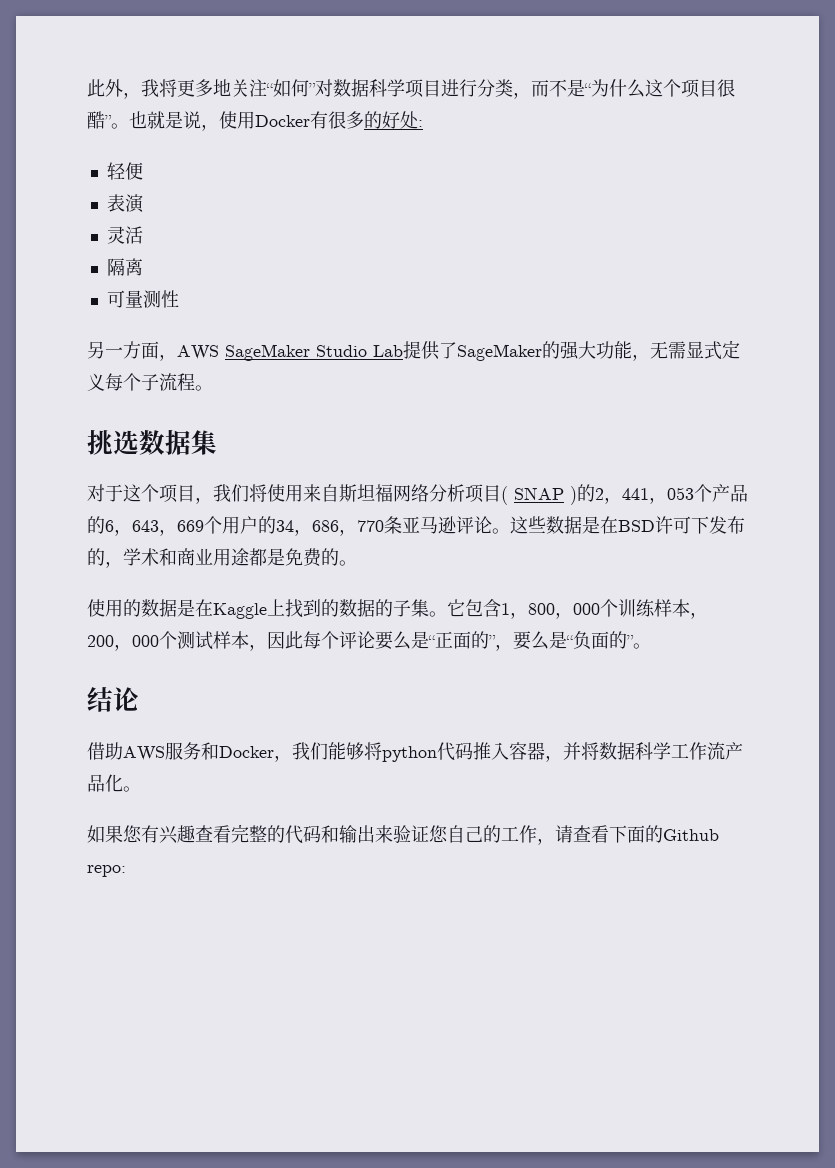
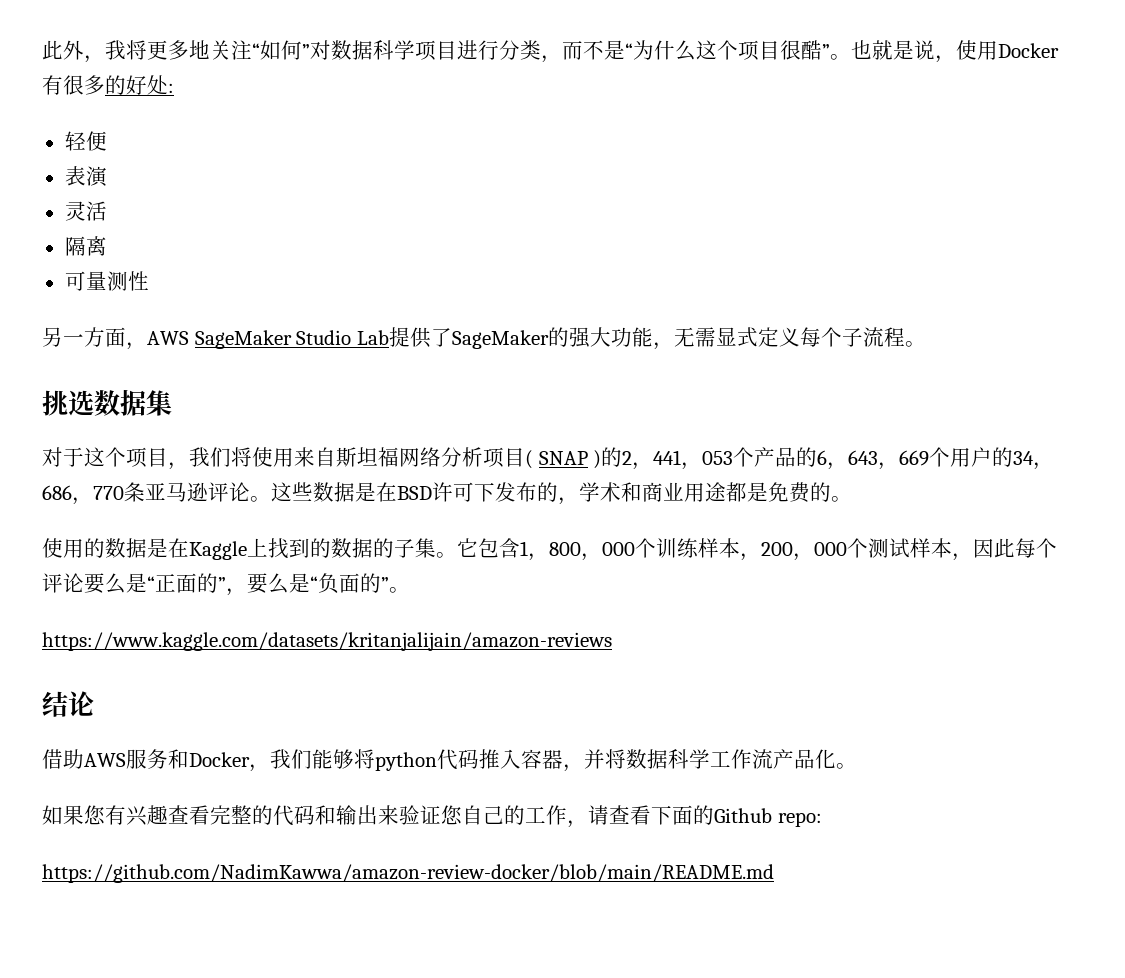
(651, 646) none -> [42,632,612,651] // https://www.kaggle.com/datasets/kritanjalijain/amazon-reviews
(126, 871) none -> [42,864,774,883] // https://github.com/NadimKawwa/amazon-review-docker/blob/main/README.md

